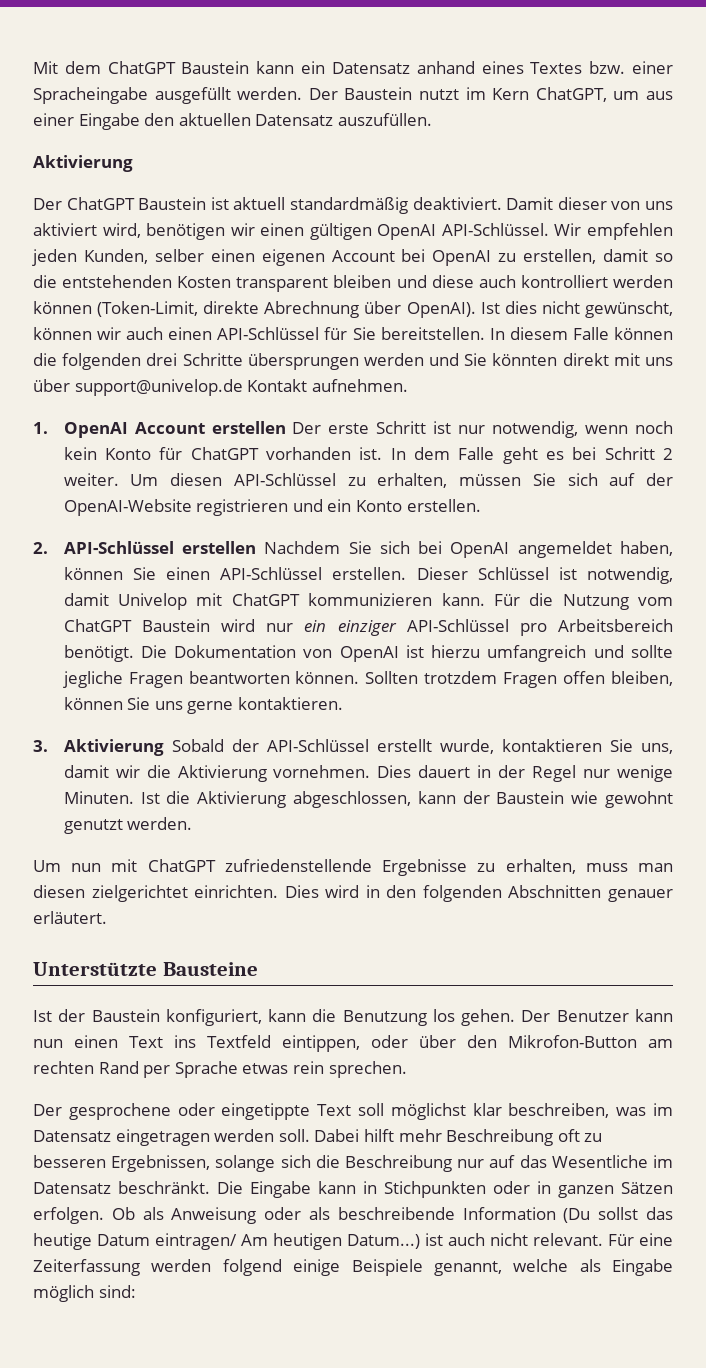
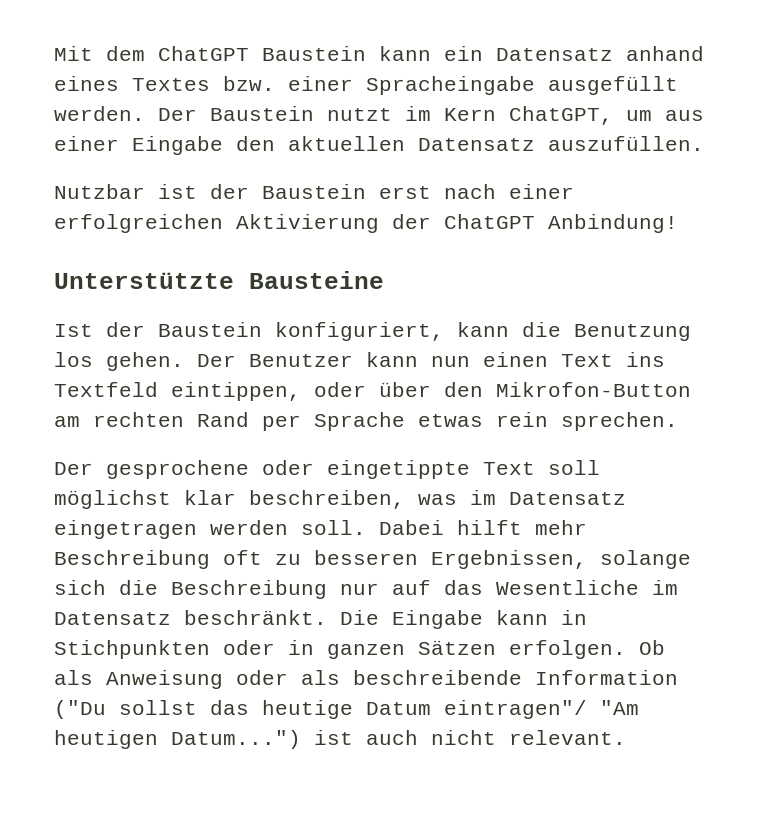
[33,155,133,172] [33,197,674,214] [33,223,673,240] [32,249,673,266] [33,275,673,292] [33,301,673,318] [33,327,673,340] [33,353,673,370] [33,379,408,396] [33,421,673,438] [63,447,674,464] [63,473,673,488] [63,499,481,516] [33,541,673,558] [63,567,673,584] [63,593,673,610] [63,619,673,636] [63,645,673,662] [62,671,673,688] [63,697,344,714] [33,739,673,756] [63,765,673,782] [63,791,673,808] [63,817,193,834] [33,859,673,876] [33,885,673,902] [33,911,107,924] Aktivierung // Der ChatGPT Baustein ist aktuell standardmäßig deaktiviert. Damit dieser von uns aktiviert wird, benötigen wir einen gültigen OpenAI API-Schlüssel. Wir empfehlen jeden Kunden, selber einen eigenen Account bei OpenAI zu erstellen, damit so die entstehenden Kosten transparent bleiben und diese auch kontrolliert werden können (Token-Limit, direkte Abrechnung über OpenAI). Ist dies nicht gewünscht, können wir auch einen API-Schlüssel für Sie bereitstellen. In diesem Falle können die folgenden drei Schritte übersprungen werden und Sie könnten direkt mit uns über support@univelop.de Kontakt aufnehmen. // 1. OpenAI Account erstellen Der erste Schritt ist nur notwendig, wenn noch kein Konto für ChatGPT vorhanden ist. In dem Falle geht es bei Schritt 2 weiter. Um diesen API-Schlüssel zu erhalten, müssen Sie sich auf der OpenAI-Website registrieren und ein Konto erstellen. // 2. API-Schlüssel erstellen Nachdem Sie sich bei OpenAI angemeldet haben, können Sie einen API-Schlüssel erstellen. Dieser Schlüssel ist notwendig, damit Univelop mit ChatGPT kommunizieren kann. Für die Nutzung vom ChatGPT Baustein wird nur ein einziger API-Schlüssel pro Arbeitsbereich benötigt. Die Dokumentation von OpenAI ist hierzu umfangreich und sollte jegliche Fragen beantworten können. Sollten trotzdem Fragen offen bleiben, können Sie uns gerne kontaktieren. // 3. Aktivierung Sobald der API-Schlüssel erstellt wurde, kontaktieren Sie uns, damit wir die Aktivierung vornehmen. Dies dauert in der Regel nur wenige Minuten. Ist die Aktivierung abgeschlossen, kann der Baustein wie gewohnt genutzt werden. // Um nun mit ChatGPT zufriedenstellende Ergebnisse zu erhalten, muss man diesen zielgerichtet einrichten. Dies wird in den folgenden Abschnitten genauer erläutert. -> [54,184,574,199] [54,214,678,233] Nutzbar ist der Baustein erst nach einer erfolgreichen Aktivierung der ChatGPT Anbindung!
[563,1208,591,1223] (Du -> [54,700,106,719] ("Du
[155,1233,673,1250] [33,1259,673,1276] [33,1285,136,1302] eintragen/ Am heutigen Datum...) ist auch nicht relevant. Für eine Zeiterfassung werden folgend einige Beispiele genannt, welche als Eingabe möglich sind: -> [444,700,639,719] [54,730,626,749] eintragen"/ "Am heutigen Datum...") ist auch nicht relevant.

